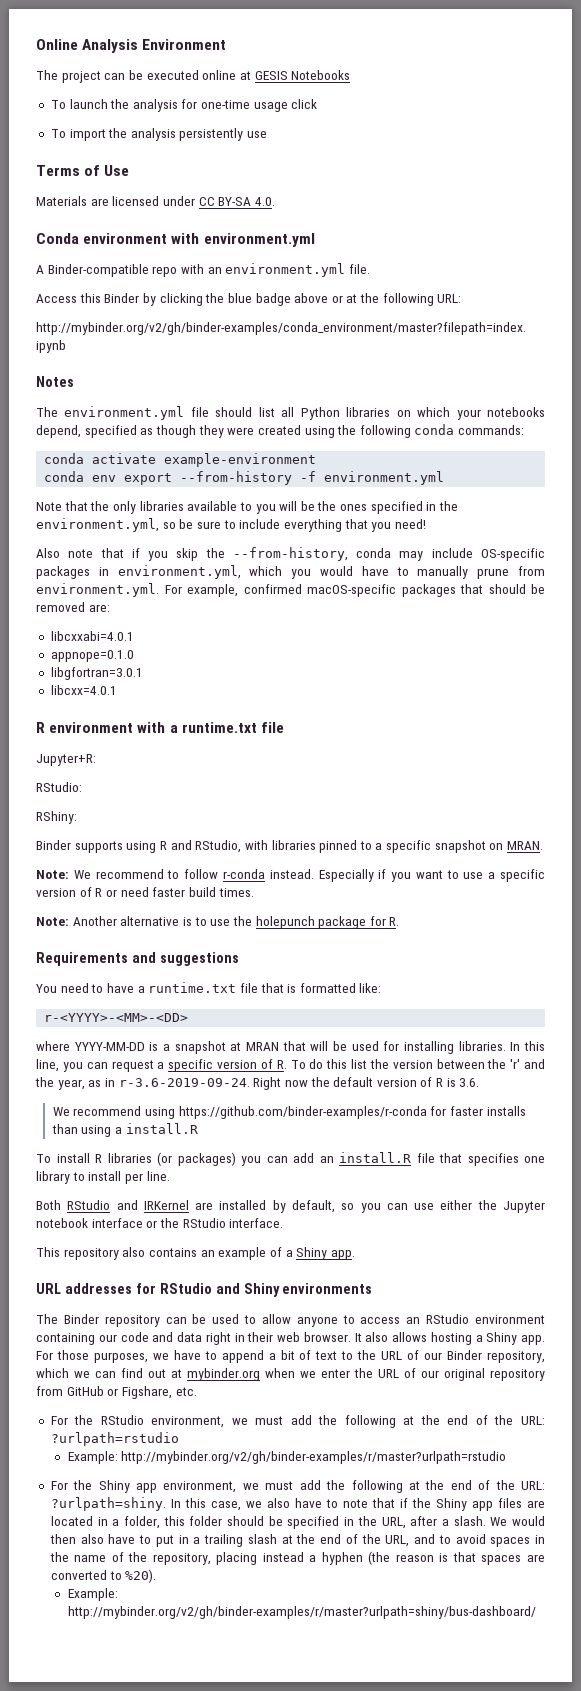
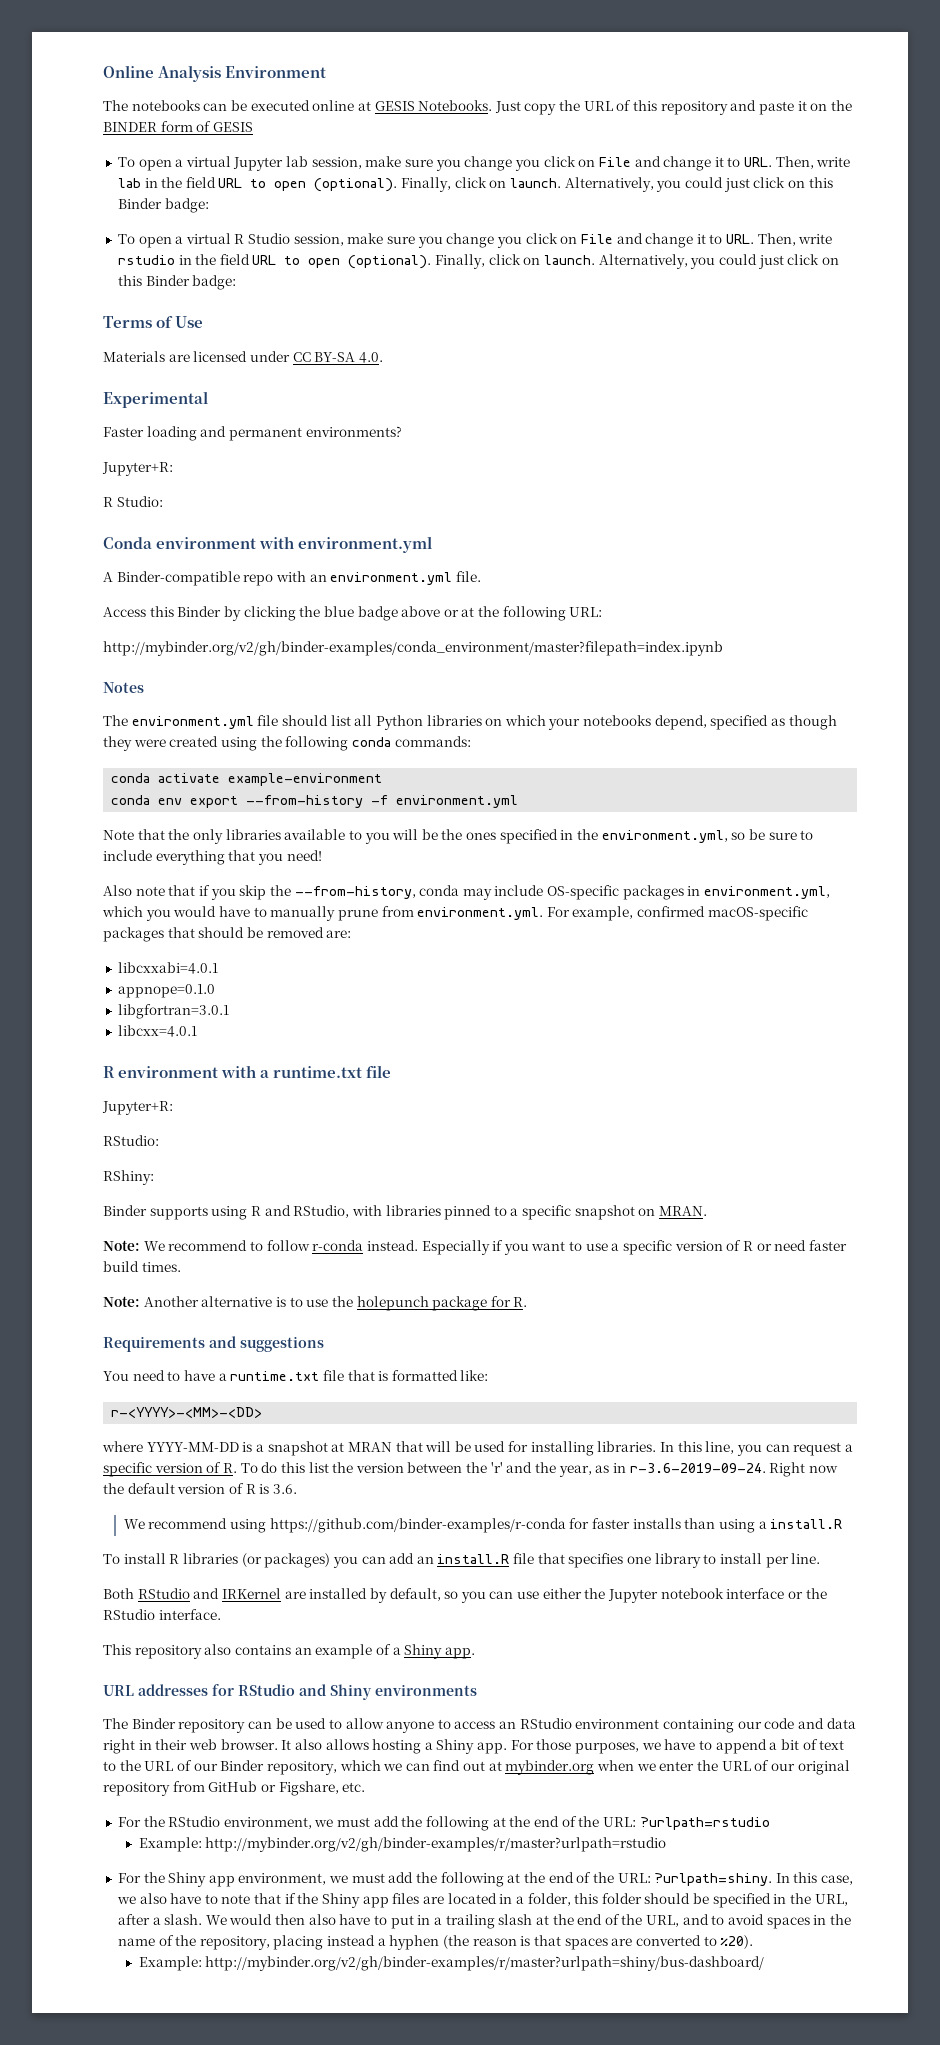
[61,71,101,83] project -> [131,100,200,111] notebooks
[291,70,351,80] [50,99,318,112] [50,128,268,141] Notebooks // To launch the analysis for one-time usage click // To import the analysis persistently use -> [418,100,852,115] [103,121,253,132] [117,156,851,171] [117,177,833,192] [117,198,209,213] [117,233,833,248] [117,254,839,269] [117,275,237,290] Notebooks. Just copy the URL of this repository and paste it on the BINDER form of GESIS // To open a virtual Jupyter lab session, make sure you change you click on File and change it to URL. Then, write lab in the field URL to open (optional). Finally, click on launch. Alternatively, you could just click on this Binder badge: // To open a virtual R Studio session, make sure you change you click on File and change it to URL. Then, write rstudio in the field URL to open (optional). Finally, click on launch. Alternatively, you could just click on this Binder badge:
(275, 201) none -> [103,391,208,408] [103,426,402,441] [102,462,173,476] [103,496,163,507] // Experimental // Faster loading and permanent environments? // Jupyter+R: // R Studio:

